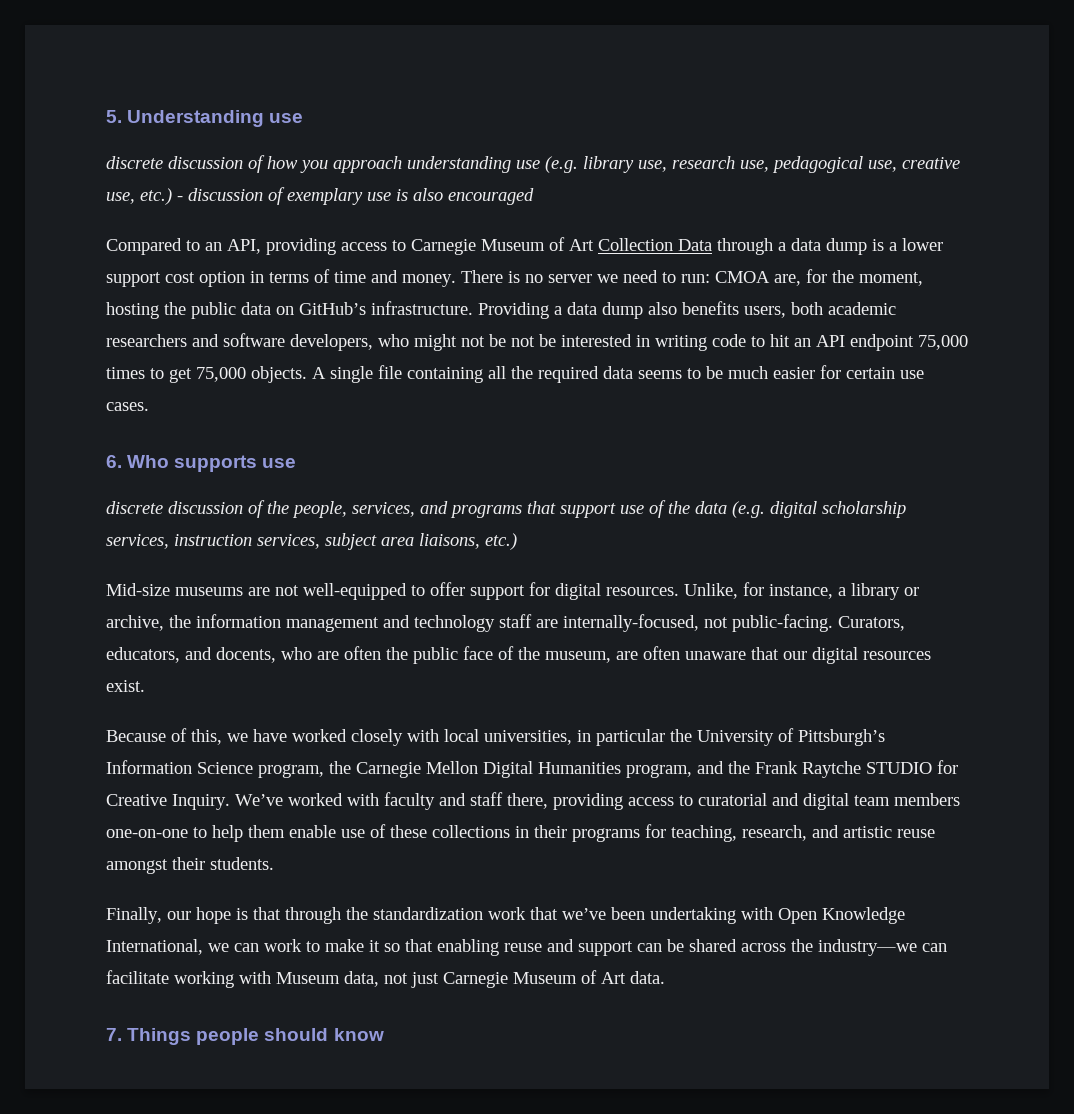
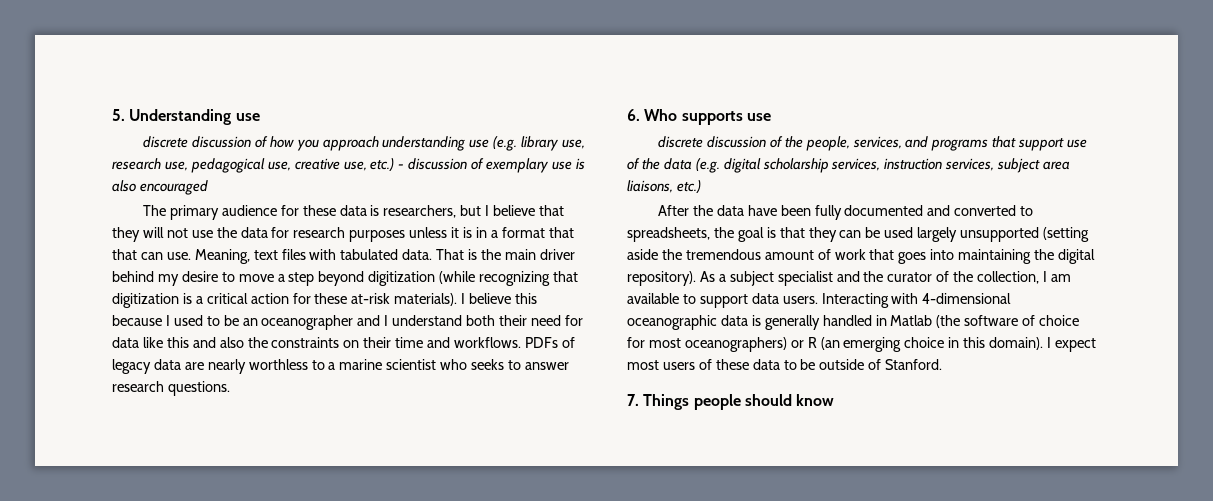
[106,237,943,255] [106,269,923,287] [106,301,896,319] [106,333,968,351] [106,365,924,383] [106,402,149,411] Compared to an API, providing access to Carnegie Museum of Art Collection Data through a data dump is a lower support cost option in terms of time and money. There is no server we need to run: CMOA are, for the moment, hosting the public data on GitHub’s infrastructure. Providing a data dump also benefits users, both academic researchers and software developers, who might not be not be interested in writing code to hit an API endpoint 75,000 times to get 75,000 objects. A single file containing all the required data seems to be much easier for certain use cases. -> [142,205,564,220] [112,227,574,242] [112,249,575,264] [112,271,579,286] [112,293,538,308] [112,315,583,330] [112,337,575,348] [112,359,569,374] [112,381,230,396] The primary audience for these data is researchers, but I believe that they will not use the data for research purposes unless it is in a format that that can use. Meaning, text files with tabulated data. That is the main driver behind my desire to move a step beyond digitization (while recognizing that digitization is a critical action for these at-risk materials). I believe this because I used to be an oceanographer and I understand both their need for data like this and also the constraints on their time and workflows. PDFs of legacy data are nearly worthless to a marine scientist who seeks to answer research questions.
[106,582,919,600] [106,614,905,632] [106,646,931,664] [106,680,145,692] [106,728,885,746] [106,760,958,778] [106,792,960,810] [106,824,935,842] [106,857,274,874] [106,907,905,924] [106,939,947,956] [106,970,665,988] Mid-size museums are not well-equipped to offer support for digital resources. Unlike, for instance, a library or archive, the information management and technology staff are internally-focused, not public-facing. Curators, educators, and docents, who are often the public face of the museum, are often unaware that our digital resources exist. // Because of this, we have worked closely with local universities, in particular the University of Pittsburgh’s Information Science program, the Carnegie Mellon Digital Humanities program, and the Frank Raytche STUDIO for Creative Inquiry. We’ve worked with faculty and staff there, providing access to curatorial and digital team members one-on-one to help them enable use of these collections in their programs for teaching, research, and artistic reuse amongst their students. // Finally, our hope is that through the standardization work that we’ve been undertaking with Open Knowledge International, we can work to make it so that enabling reuse and support can be shared across the industry—we can facilitate working with Museum data, not just Carnegie Museum of Art data. -> [657,205,1034,220] [627,227,1090,242] [627,249,1096,264] [627,271,1071,286] [627,293,1012,308] [627,315,1080,330] [627,337,1096,352] [627,359,943,370] After the data have been fully documented and converted to spreadsheets, the goal is that they can be used largely unsupported (setting aside the tremendous amount of work that goes into maintaining the digital repository). As a subject specialist and the curator of the collection, I am available to support data users. Interacting with 4-dimensional oceanographic data is generally handled in Matlab (the software of choice for most oceanographers) or R (an emerging choice in this domain). I expect most users of these data to be outside of Stanford.

